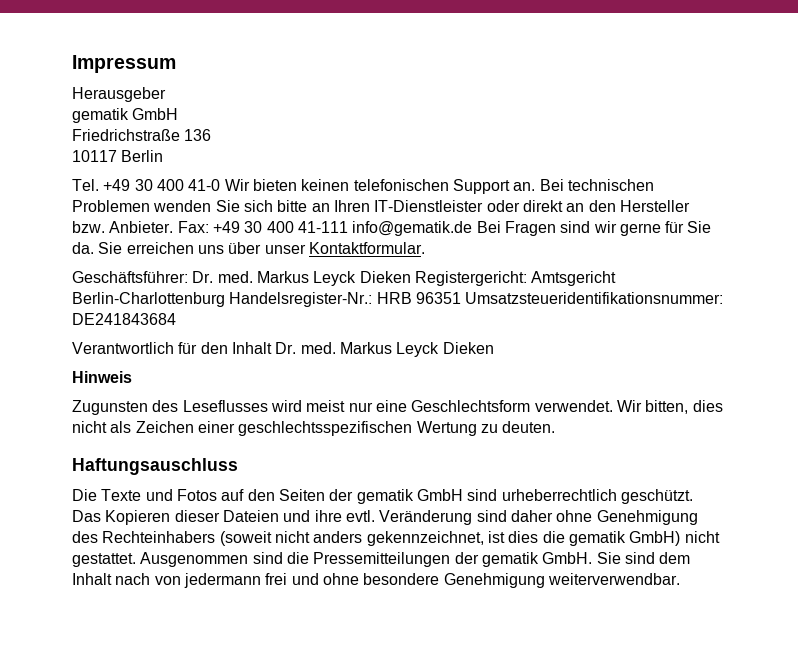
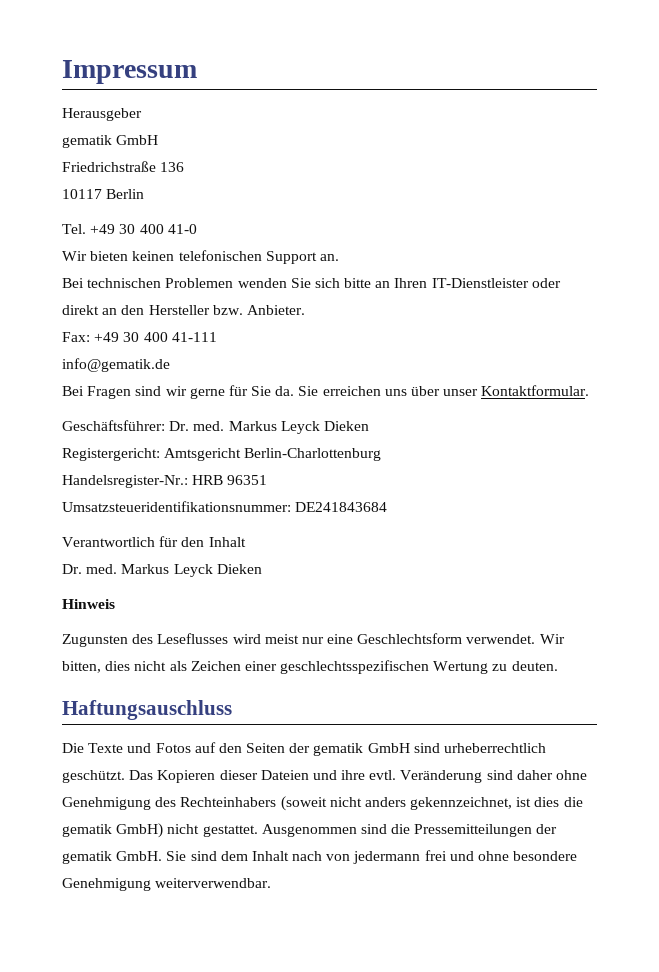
(221, 185) none -> (197, 229) //
(536, 186) none -> (339, 257) //
(174, 227) none -> (305, 310) //
(348, 227) none -> (217, 337) //
(473, 228) none -> (170, 365) //
(411, 277) none -> (369, 426) //
(225, 299) none -> (382, 454) //
(461, 298) none -> (268, 480) //
(272, 348) none -> (246, 542) //

